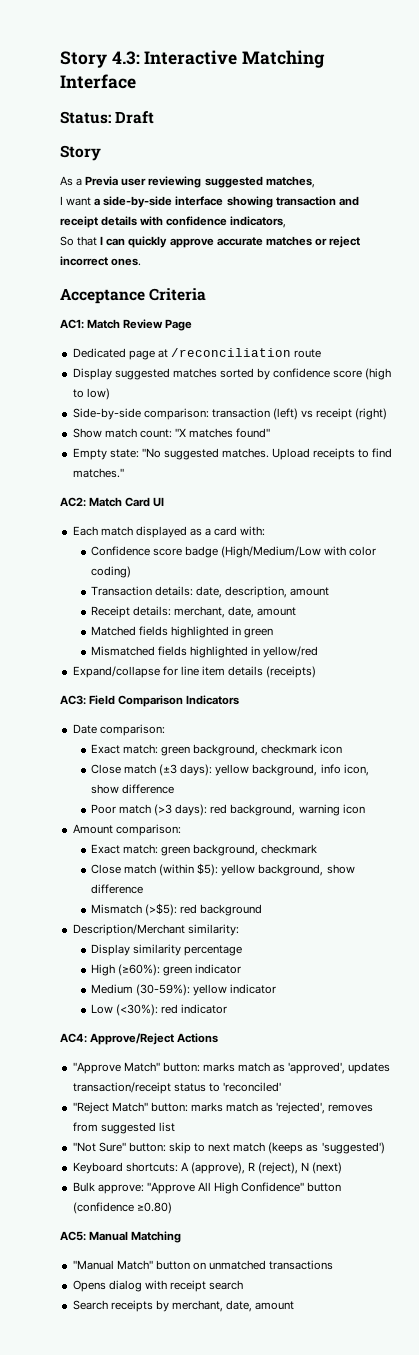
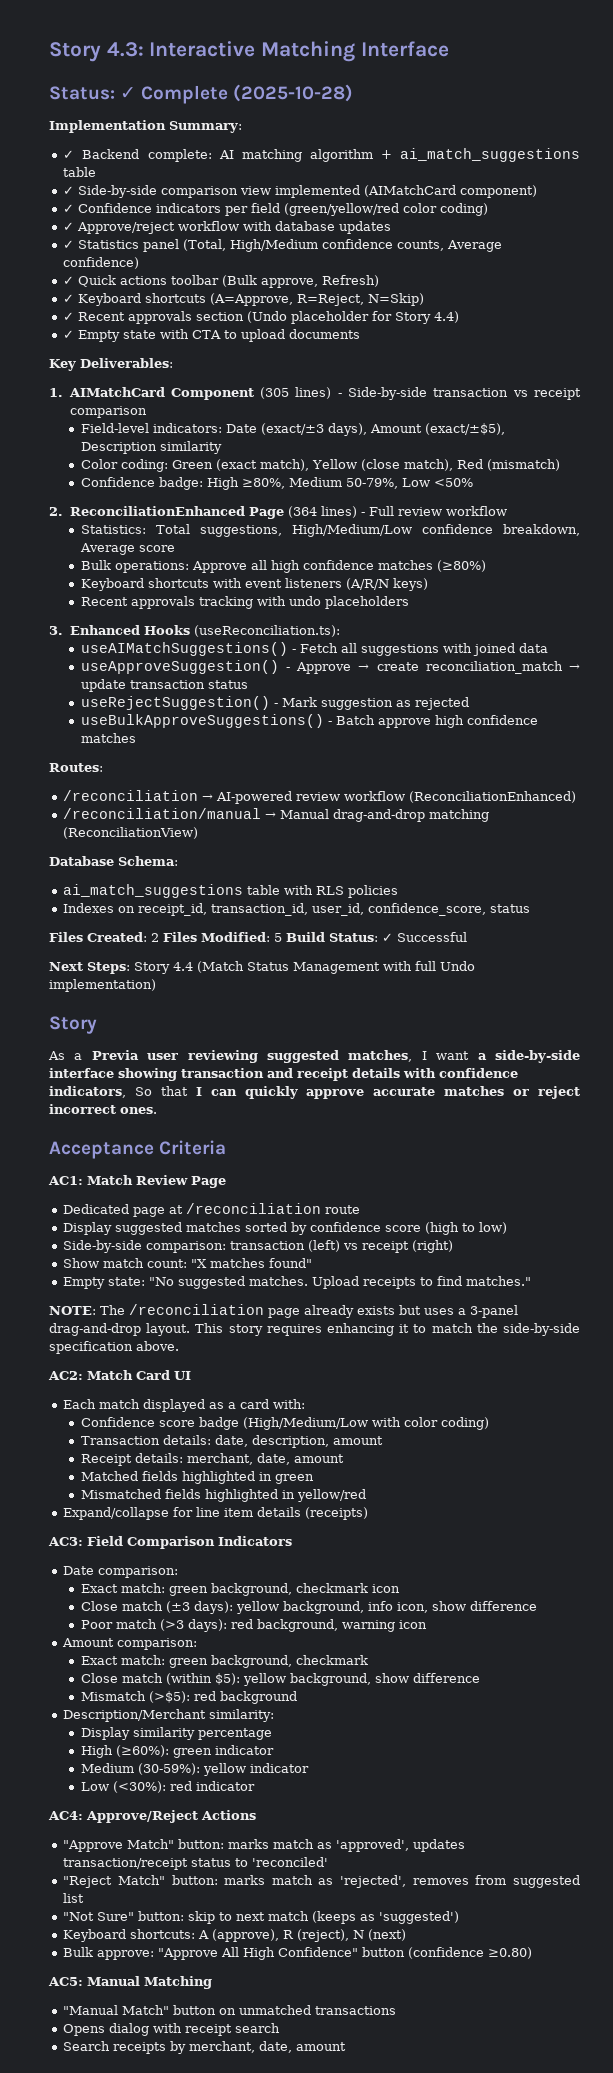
[115,111,155,124] Draft -> [120,84,354,104] [49,120,242,133] [63,148,580,162] [63,167,97,177] [63,185,538,198] [63,203,489,216] [63,221,392,234] [63,239,503,252] [63,257,140,269] [63,275,380,288] [63,293,425,306] [63,311,460,324] [63,329,361,342] [49,358,173,371] [49,387,581,400] [69,406,147,418] [80,423,505,436] [80,441,222,454] [80,459,560,472] [80,477,473,490] [49,506,507,519] [80,524,580,537] [79,543,175,555] [80,560,486,573] [80,578,428,591] [80,596,409,609] [49,625,340,637] [80,642,548,656] [80,660,580,674] [80,679,248,692] [80,696,469,710] [80,714,538,728] [80,733,136,743] [49,763,103,772] [63,790,577,804] [63,808,490,822] [63,827,199,839] [49,856,178,866] [63,884,399,898] [63,903,531,916] [49,932,467,942] [49,961,475,974] [49,979,156,992] ✓ Complete (2025-10-28) // Implementation Summary: // ✓ Backend complete: AI matching algorithm + ai_match_suggestions table // ✓ Side-by-side comparison view implemented (AIMatchCard component) // ✓ Confidence indicators per field (green/yellow/red color coding) // ✓ Approve/reject workflow with database updates // ✓ Statistics panel (Total, High/Medium confidence counts, Average confidence) // ✓ Quick actions toolbar (Bulk approve, Refresh) // ✓ Keyboard shortcuts (A=Approve, R=Reject, N=Skip) // ✓ Recent approvals section (Undo placeholder for Story 4.4) // ✓ Empty state with CTA to upload documents // Key Deliverables: // 1. AIMatchCard Component (305 lines) - Side-by-side transaction vs receipt comparison // Field-level indicators: Date (exact/±3 days), Amount (exact/±$5), Description similarity // Color coding: Green (exact match), Yellow (close match), Red (mismatch) // Confidence badge: High ≥80%, Medium 50-79%, Low <50% // 2. ReconciliationEnhanced Page (364 lines) - Full review workflow // Statistics: Total suggestions, High/Medium/Low confidence breakdown, Average score // Bulk operations: Approve all high confidence matches (≥80%) // Keyboard shortcuts with event listeners (A/R/N keys) // Recent approvals tracking with undo placeholders // 3. Enhanced Hooks (useReconciliation.ts): // useAIMatchSuggestions() - Fetch all suggestions with joined data // useApproveSuggestion() - Approve → create reconciliation_match → update transaction status // useRejectSuggestion() - Mark suggestion as rejected // useBulkApproveSuggestions() - Batch approve high confidence matches // Routes: // /reconciliation → AI-powered review workflow (ReconciliationEnhanced) // /reconciliation/manual → Manual drag-and-drop matching (ReconciliationView) // Database Schema: // ai_match_suggestions table with RLS policies // Indexes on receipt_id, transaction_id, user_id, confidence_score, status // Files Created: 2 Files Modified: 5 Build Status: ✓ Successful // Next Steps: Story 4.4 (Match Status Management with full Undo implementation)
(315, 182) // -> (413, 1056) none
(287, 222) // -> (126, 1092) none
(124, 473) none -> [49,1304,518,1318] [49,1323,580,1336] [49,1341,179,1354] // NOTE: The /reconciliation page already exists but uses a 3-panel drag-and-drop layout. This story requires enhancing it to match the side-by-side specification above.

